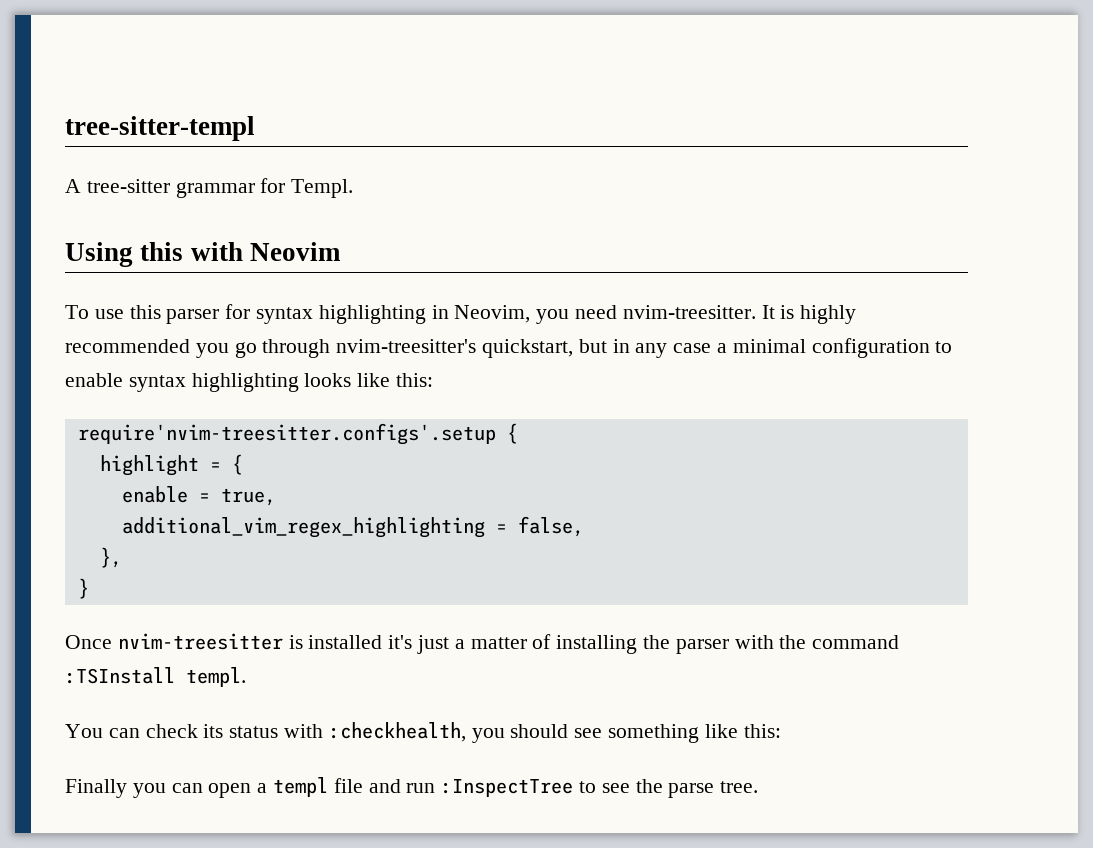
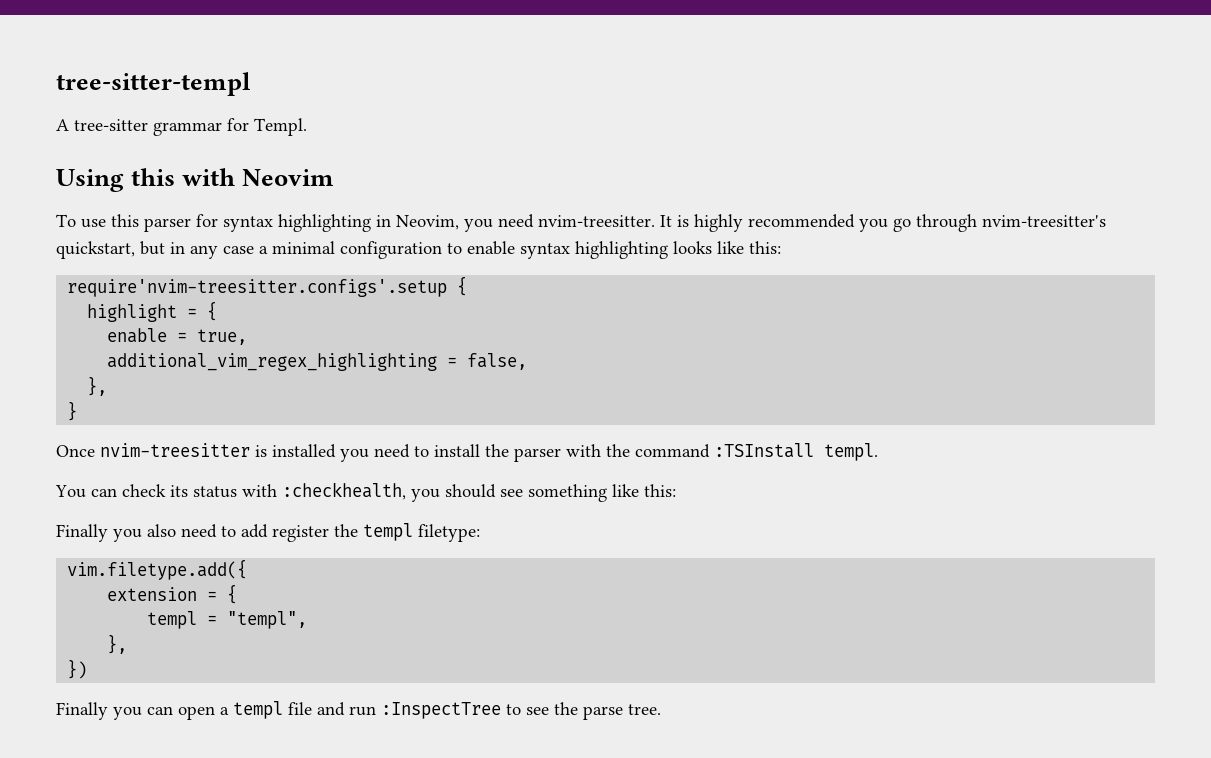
[388,634,638,654] it's just a matter of installing -> [340,444,480,462] you need to install
(781, 731) none -> [56,523,480,542] [67,559,248,580] [107,584,238,604] [147,611,308,629] [107,634,128,654] [67,659,88,679] // Finally you also need to add register the templ filetype: // vim.filetype.add({ // extension = { // templ = "templ", // }, // })

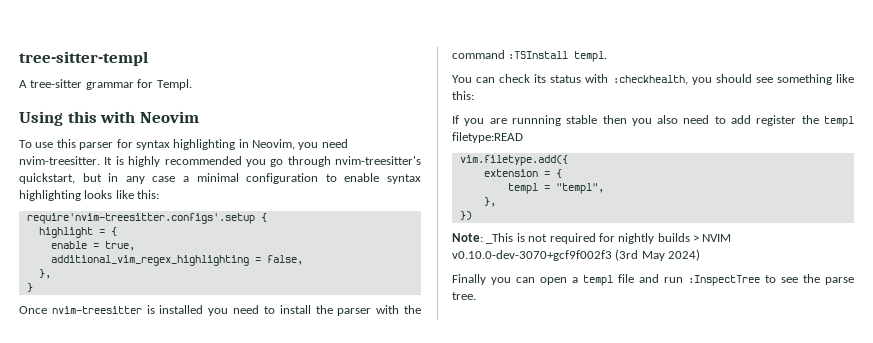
[56,524,108,542] Finally -> [452,115,627,126] If you are runnning stable then
[418,524,480,542] filetype: -> [452,132,523,143] filetype:READ
(88, 669) none -> [452,233,732,244] [452,249,701,261] // Note: _This is not required for nightly builds > NVIM v0.10.0-dev-3070+gcf9f002f3 (3rd May 2024)

